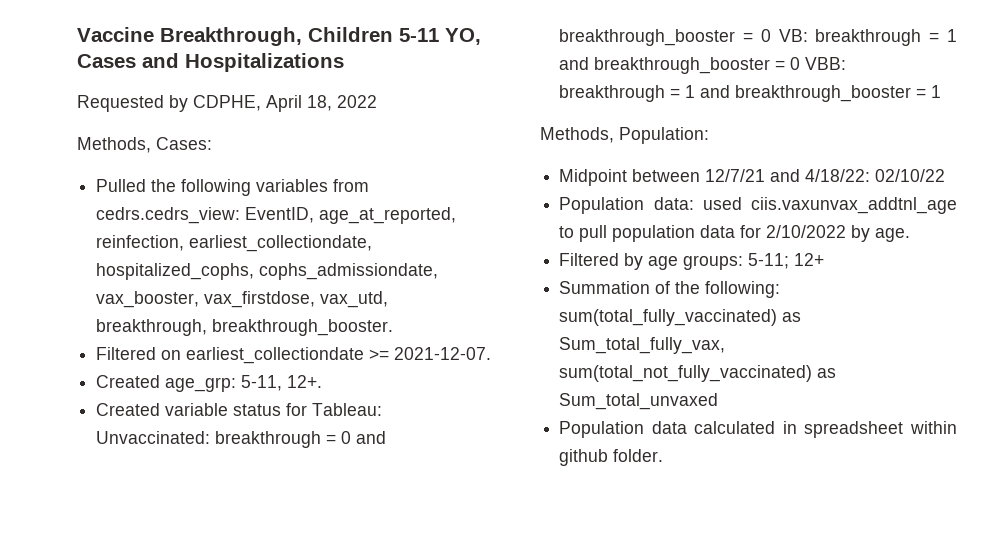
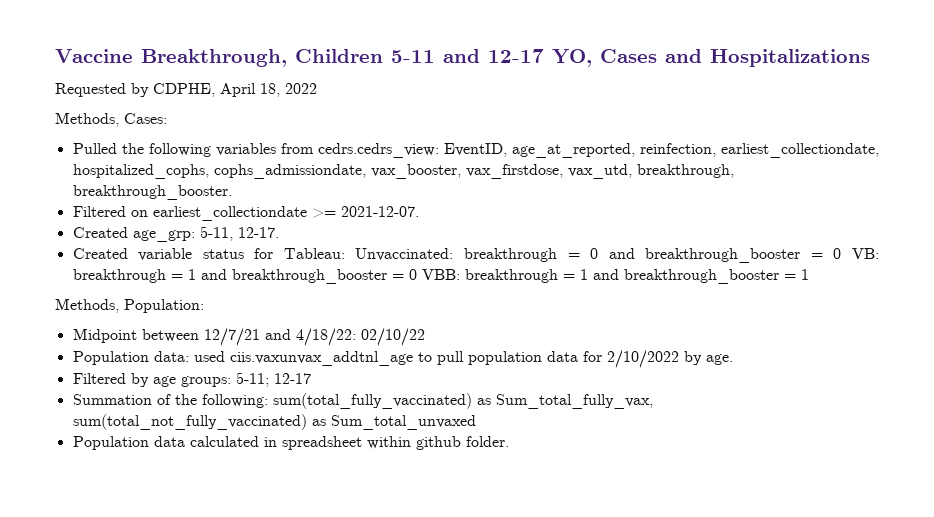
(439, 35) none -> [443,49,544,63] and 12-17
[287,375,323,388] 12+. -> [237,227,279,238] 12-17.
[794,253,825,266] 12+ -> [273,373,311,384] 12-17

